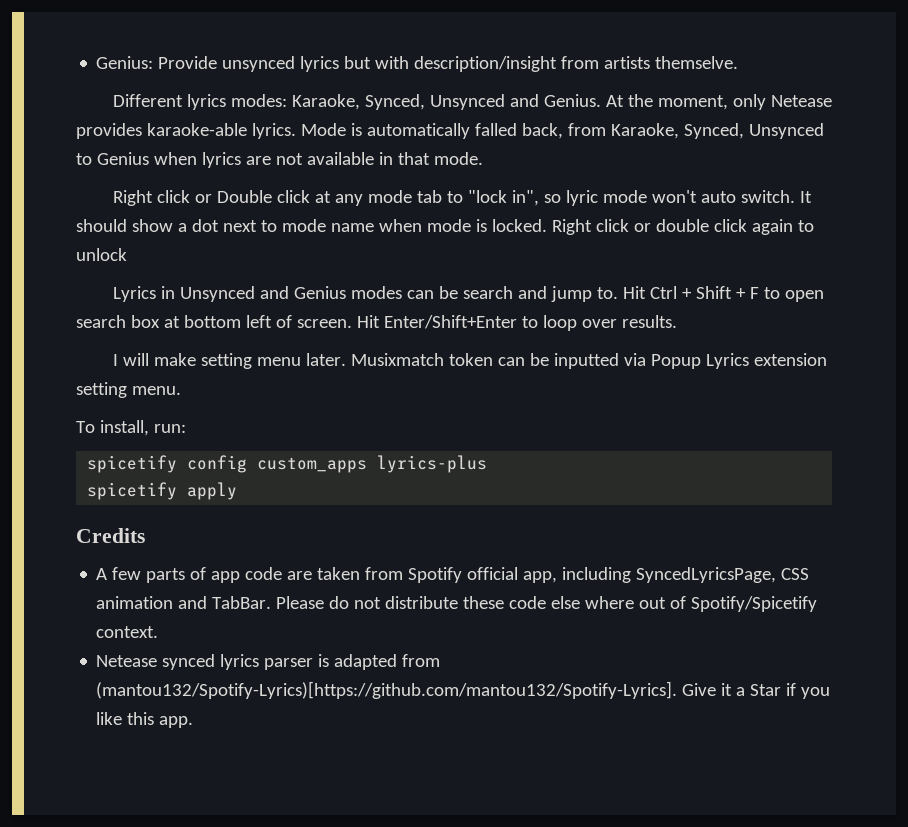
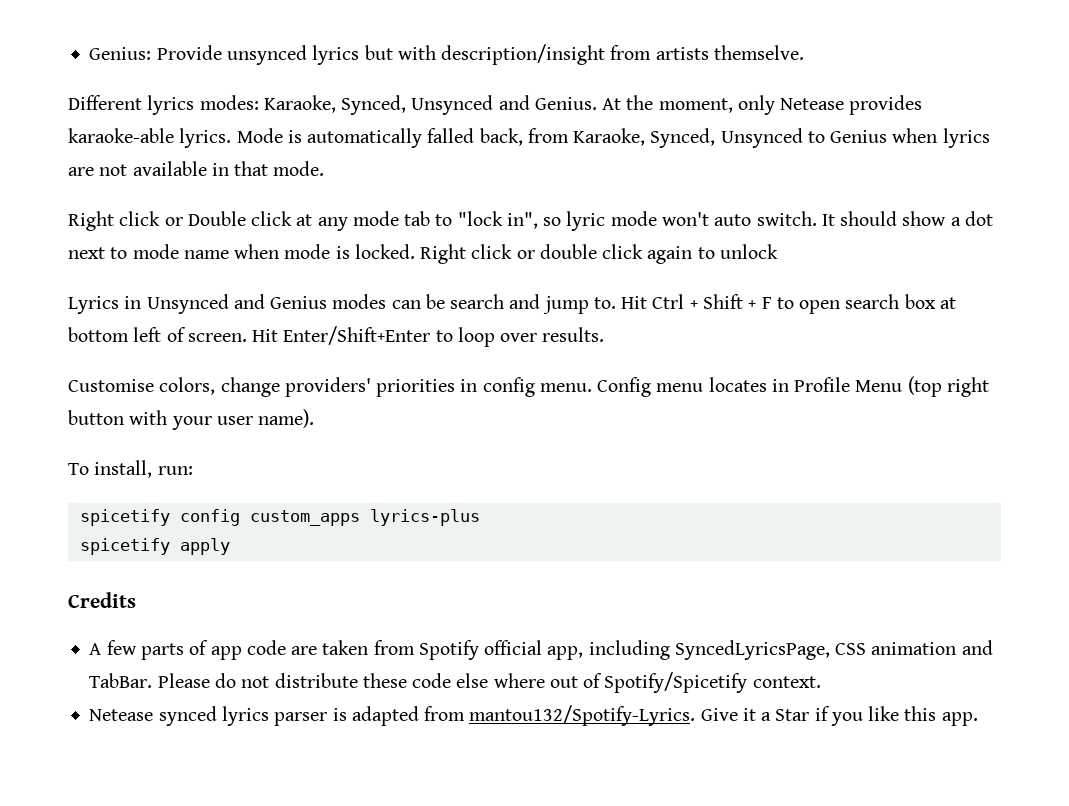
[112,353,827,369] [76,382,181,398] I will make setting menu later. Musixmatch token can be inputted via Popup Lyrics extension setting menu. -> [68,376,989,397] [68,409,315,430] Customise colors, change providers' priorities in config menu. Config menu locates in Profile Menu (top right button with your user name).
[96,681,678,699] (mantou132/Spotify-Lyrics)[https://github.com/mantou132/Spotify-Lyrics]. -> [469,705,696,726] mantou132/Spotify-Lyrics.

